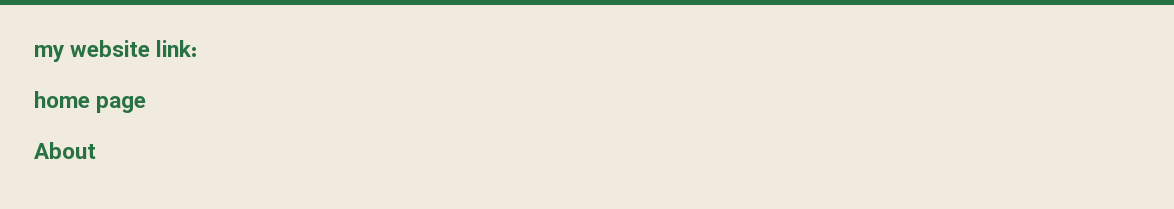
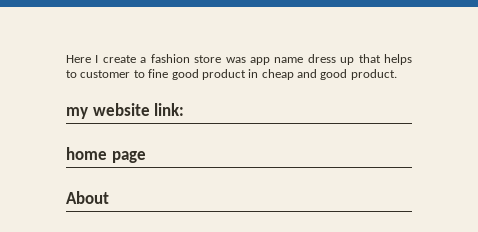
(34, 53) none -> [66,54,413,65] [66,69,397,80] Here I create a fashion store was app name dress up that helps to customer to fine good product in cheap and good product. //

